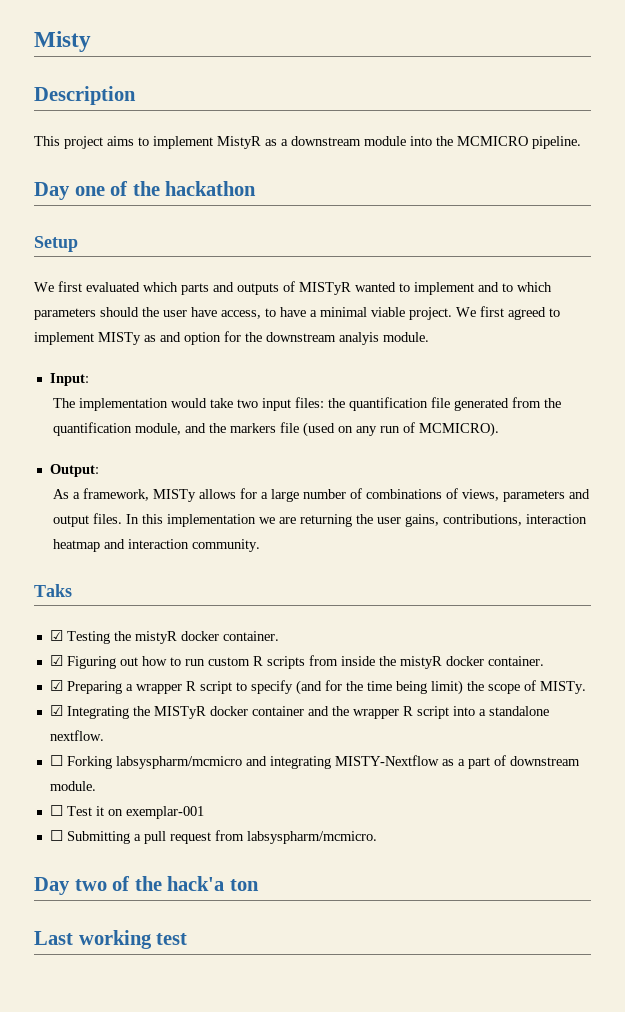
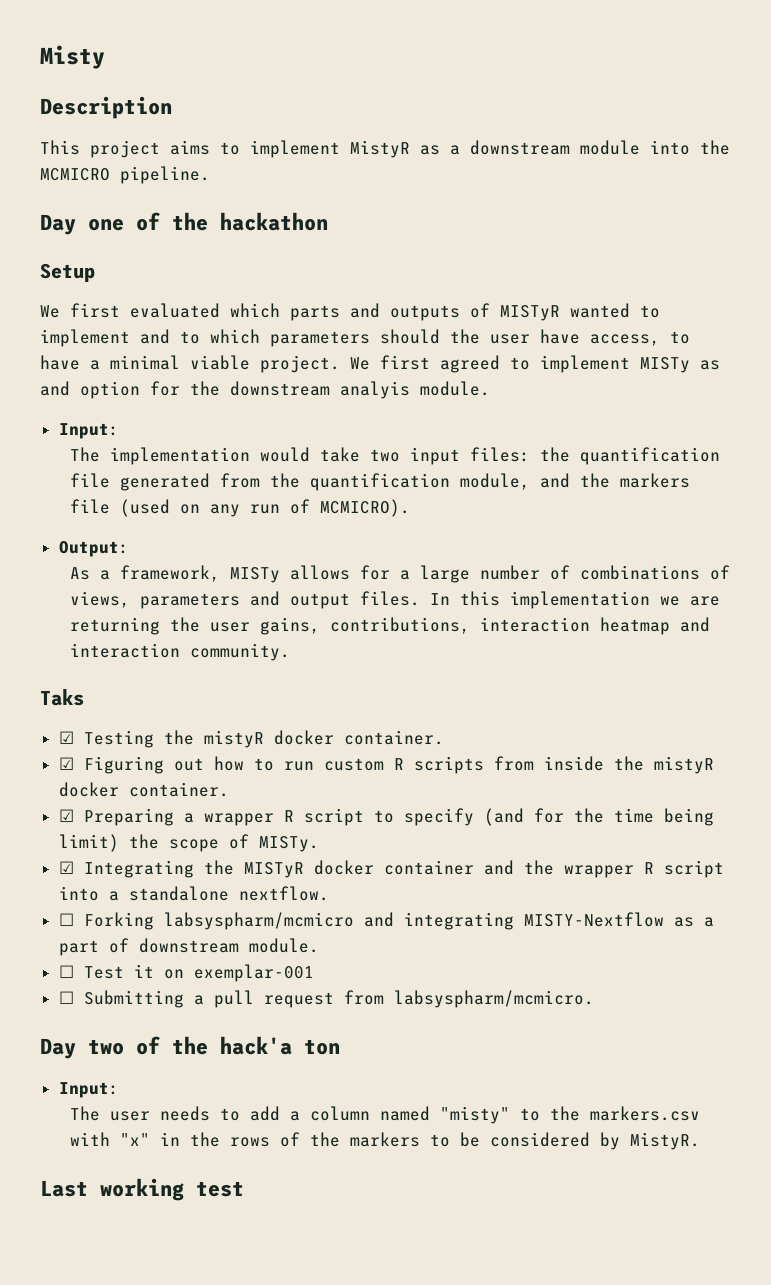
(259, 885) none -> [58,1082,119,1098] [70,1106,701,1124] [70,1132,701,1150] // Input: // The user needs to add a column named "misty" to the markers.csv with "x" in the rows of the markers to be considered by MistyR.

